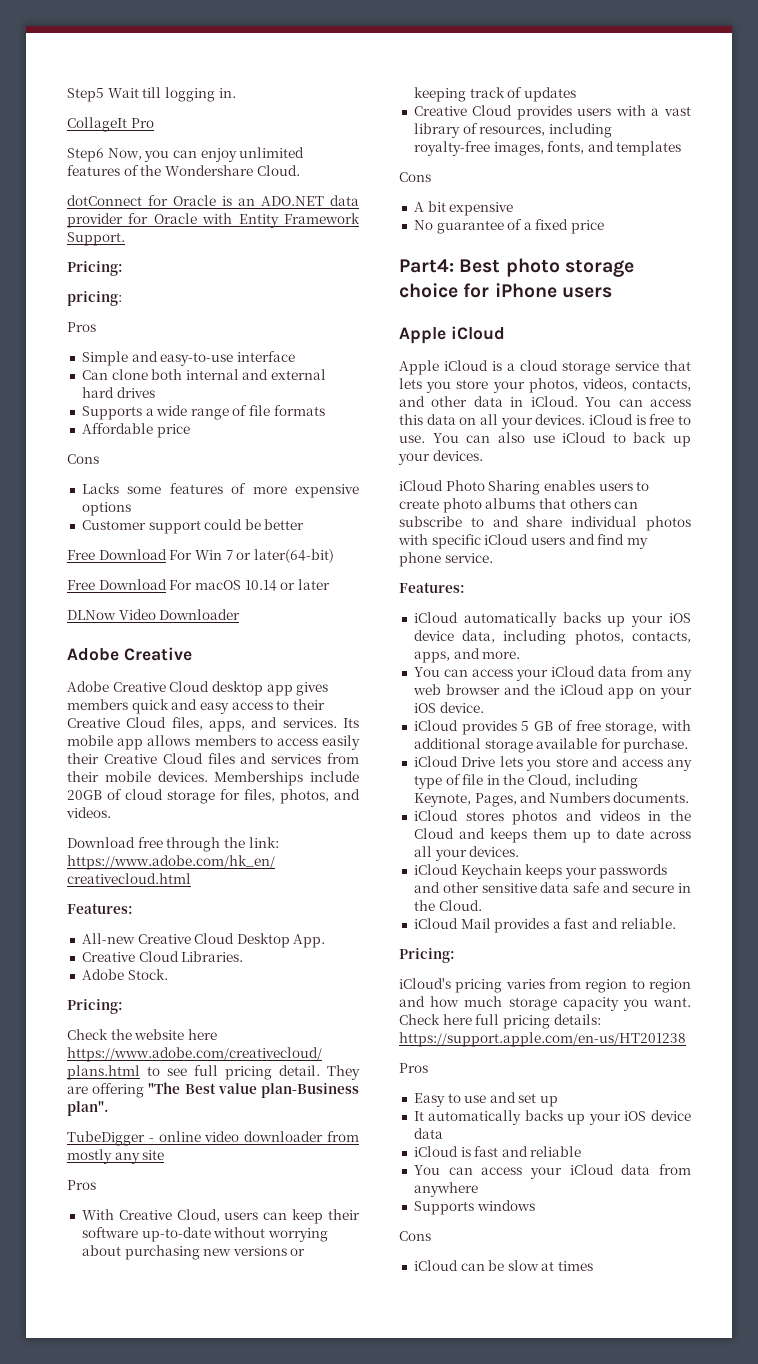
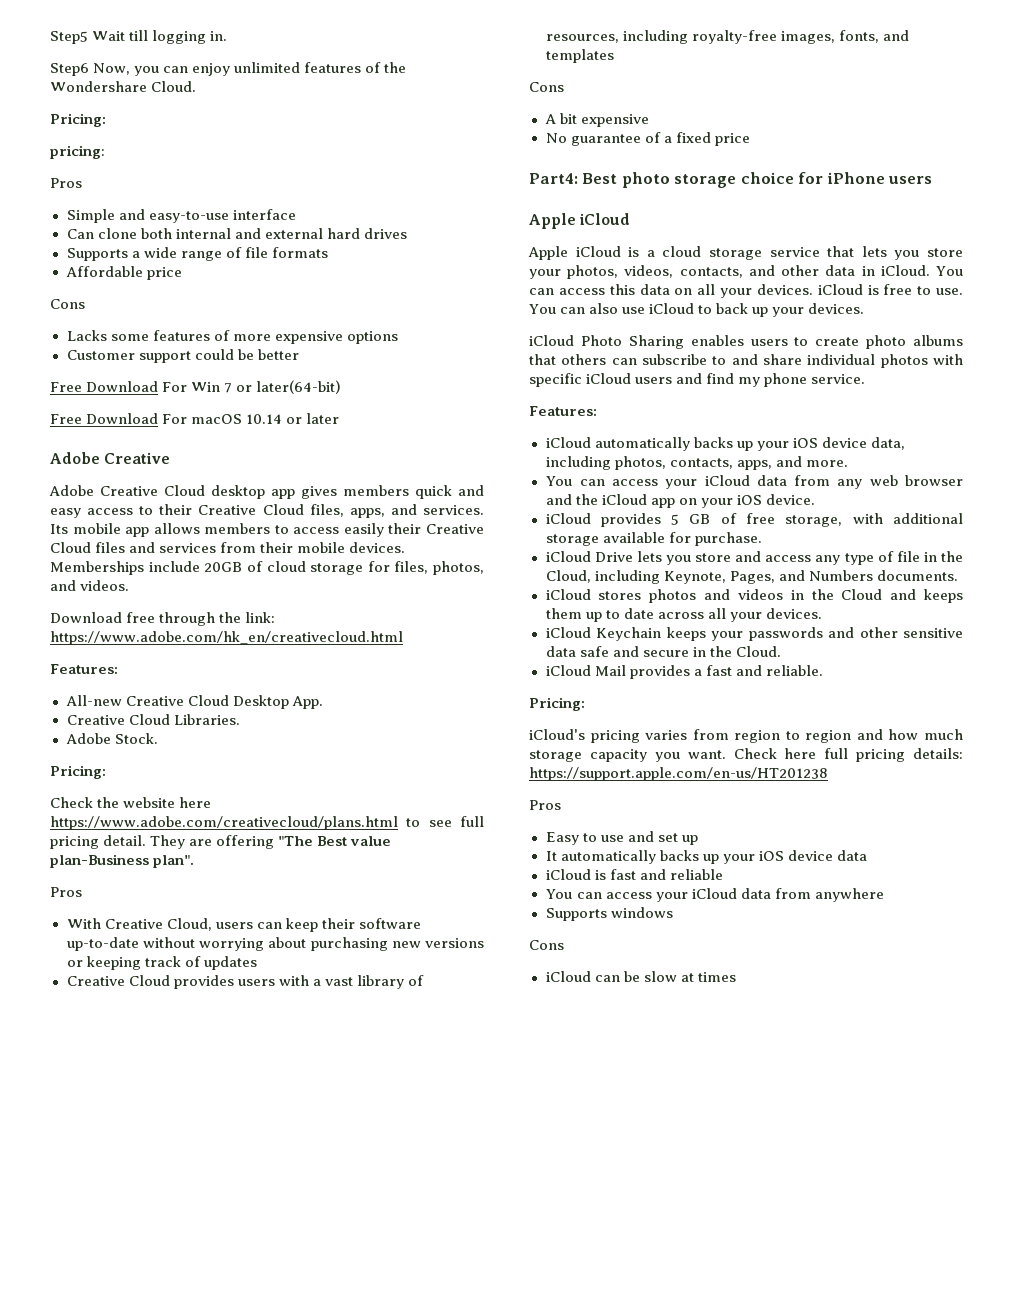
[67,117,154,132] // CollageIt Pro -> (228, 36) none
[67,195,359,206] [67,213,360,228] [67,232,125,246] // dotConnect for Oracle is an ADO.NET data provider for Oracle with Entity Framework Support. -> (197, 86) none
[67,609,241,620] // DLNow Video Downloader -> (340, 418) none
[67,1131,359,1146] [67,1149,165,1164] // TubeDigger - online video downloader from mostly any site -> (195, 861) none

